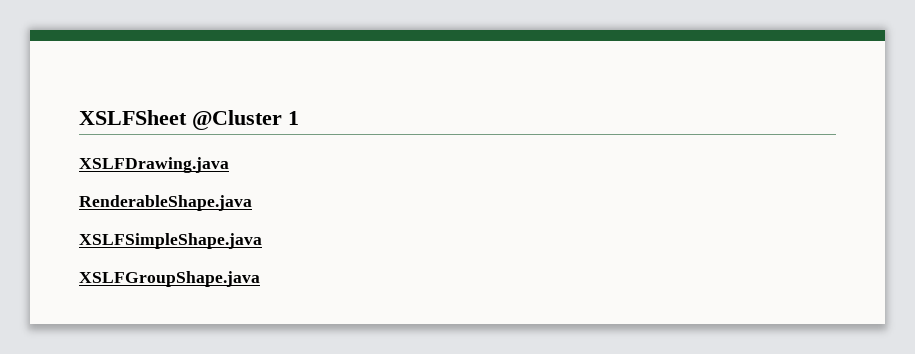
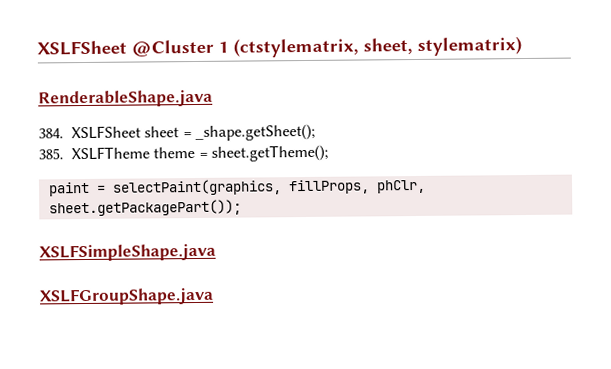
[79,157,229,173] [79,195,252,211] // XSLFDrawing.java // RenderableShape.java -> [233,36,522,58] [38,89,213,108] [38,123,316,142] [38,144,329,162] [47,179,426,197] [48,199,242,217] (ctstylematrix, sheet, stylematrix) // RenderableShape.java // 384. XSLFSheet sheet = _shape.getSheet(); // 385. XSLFTheme theme = sheet.getTheme(); // paint = selectPaint(graphics, fillProps, phClr, sheet.getPackagePart());

